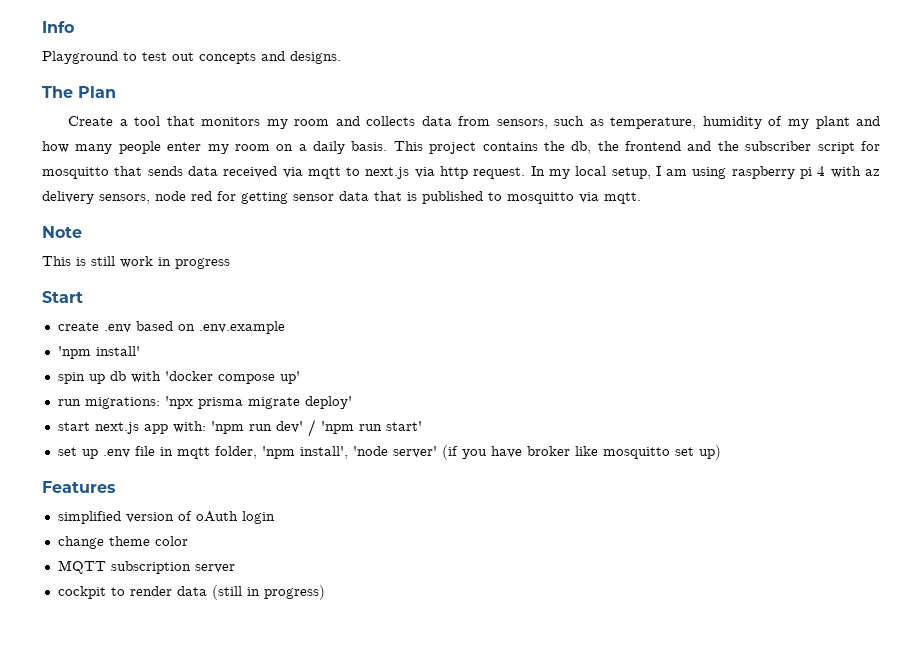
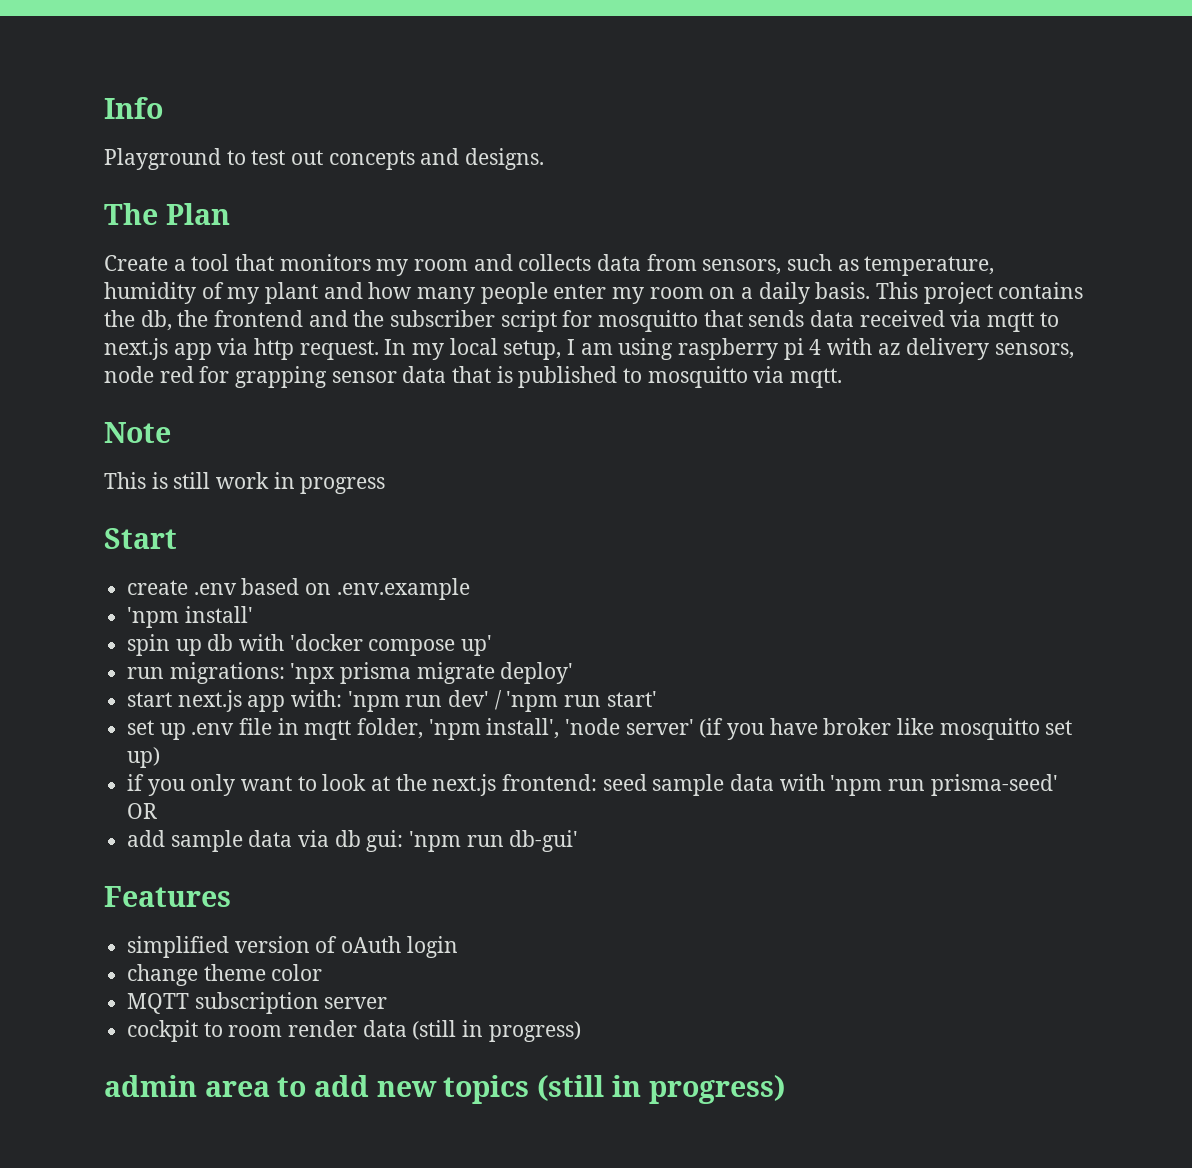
(410, 173) none -> [173,343,212,360] app
[241,192,288,204] getting -> [235,366,328,388] grapping
(721, 452) none -> [127,774,1058,796] [127,803,158,819] [127,830,579,852] // if you only want to look at the next.js frontend: seed sample data with 'npm run prisma-seed' OR // add sample data via db gui: 'npm run db-gui'
(125, 591) none -> [228,1025,283,1037] room
(325, 592) none -> [104,1075,785,1104] // admin area to add new topics (still in progress)

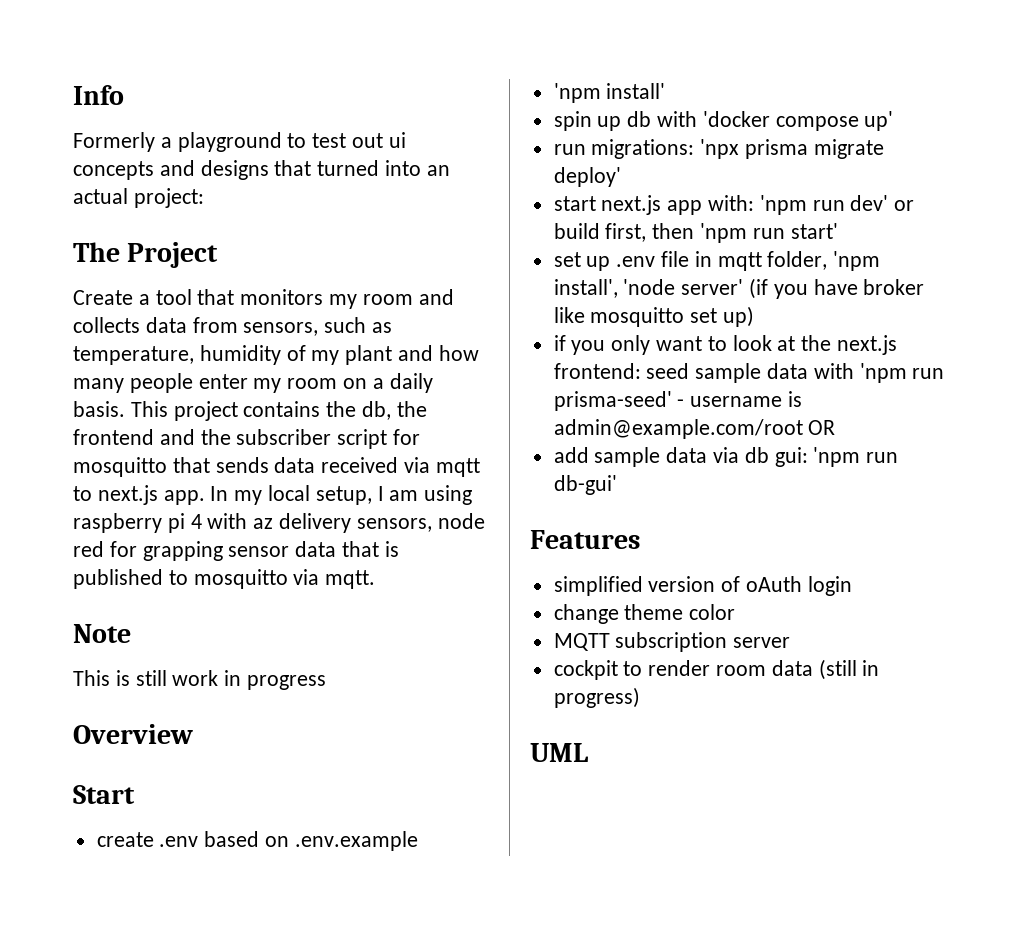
[104,148,221,170] Playground -> [73,132,282,152] Formerly a playground
(324, 157) none -> [388,132,406,148] ui
[465,148,545,170] designs. -> [200,160,450,180] [73,188,204,208] designs that turned into an actual project:
[165,203,230,225] Plan -> [127,242,219,268] Project
[173,338,379,360] app via http request. -> [163,490,205,505] app.
(386, 485) none -> [73,724,193,744] // Overview
[494,690,502,710] / -> [894,200,915,211] [553,223,695,242] or build first, then
(1058, 785) none -> [677,391,803,407] [553,419,803,439] - username is admin@example.com/root
[228,1020,358,1037] room render -> [648,660,767,676] render room
[104,1075,785,1104] admin area to add new topics (still in progress) -> [530,743,588,762] UML

